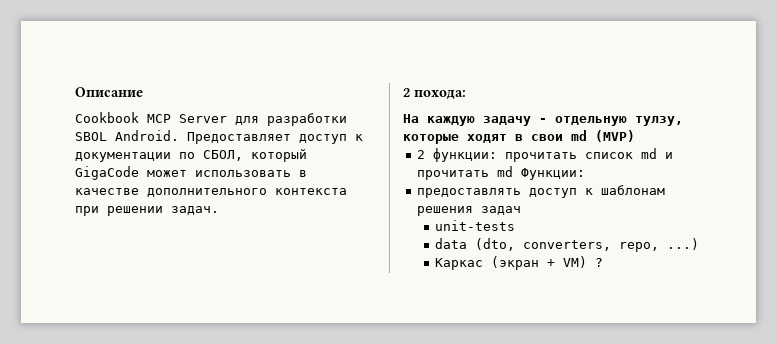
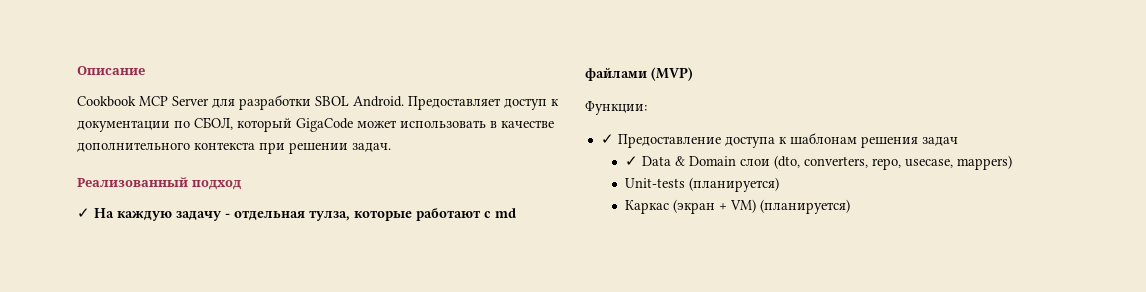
[403,88,466,100] 2 похода: // -> [77,177,241,190] [77,208,90,218] Реализованный подход // ✓
[555,115,683,126] [403,130,635,144] [417,148,674,162] [417,166,586,180] [417,185,666,198] [417,206,522,216] [435,220,516,231] [435,238,700,252] отдельную тулзу, которые ходят в свои md (MVP) // 2 функции: прочитать список md и прочитать md Функции: // предоставлять доступ к шаблонам решения задач // unit-tests // data (dto, converters, repo, ...) -> [234,208,516,221] [585,67,693,81] [585,101,647,115] [600,133,958,148] [625,155,1013,170] [625,177,780,192] отдельная тулза, которые работают с md файлами (MVP) // Функции: // ✓ Предоставление доступа к шаблонам решения задач // ✓ Data & Domain слои (dto, converters, repo, usecase, mappers) // Unit-tests (планируется)
[595,258,604,267] ? -> [760,199,851,214] (планируется)

